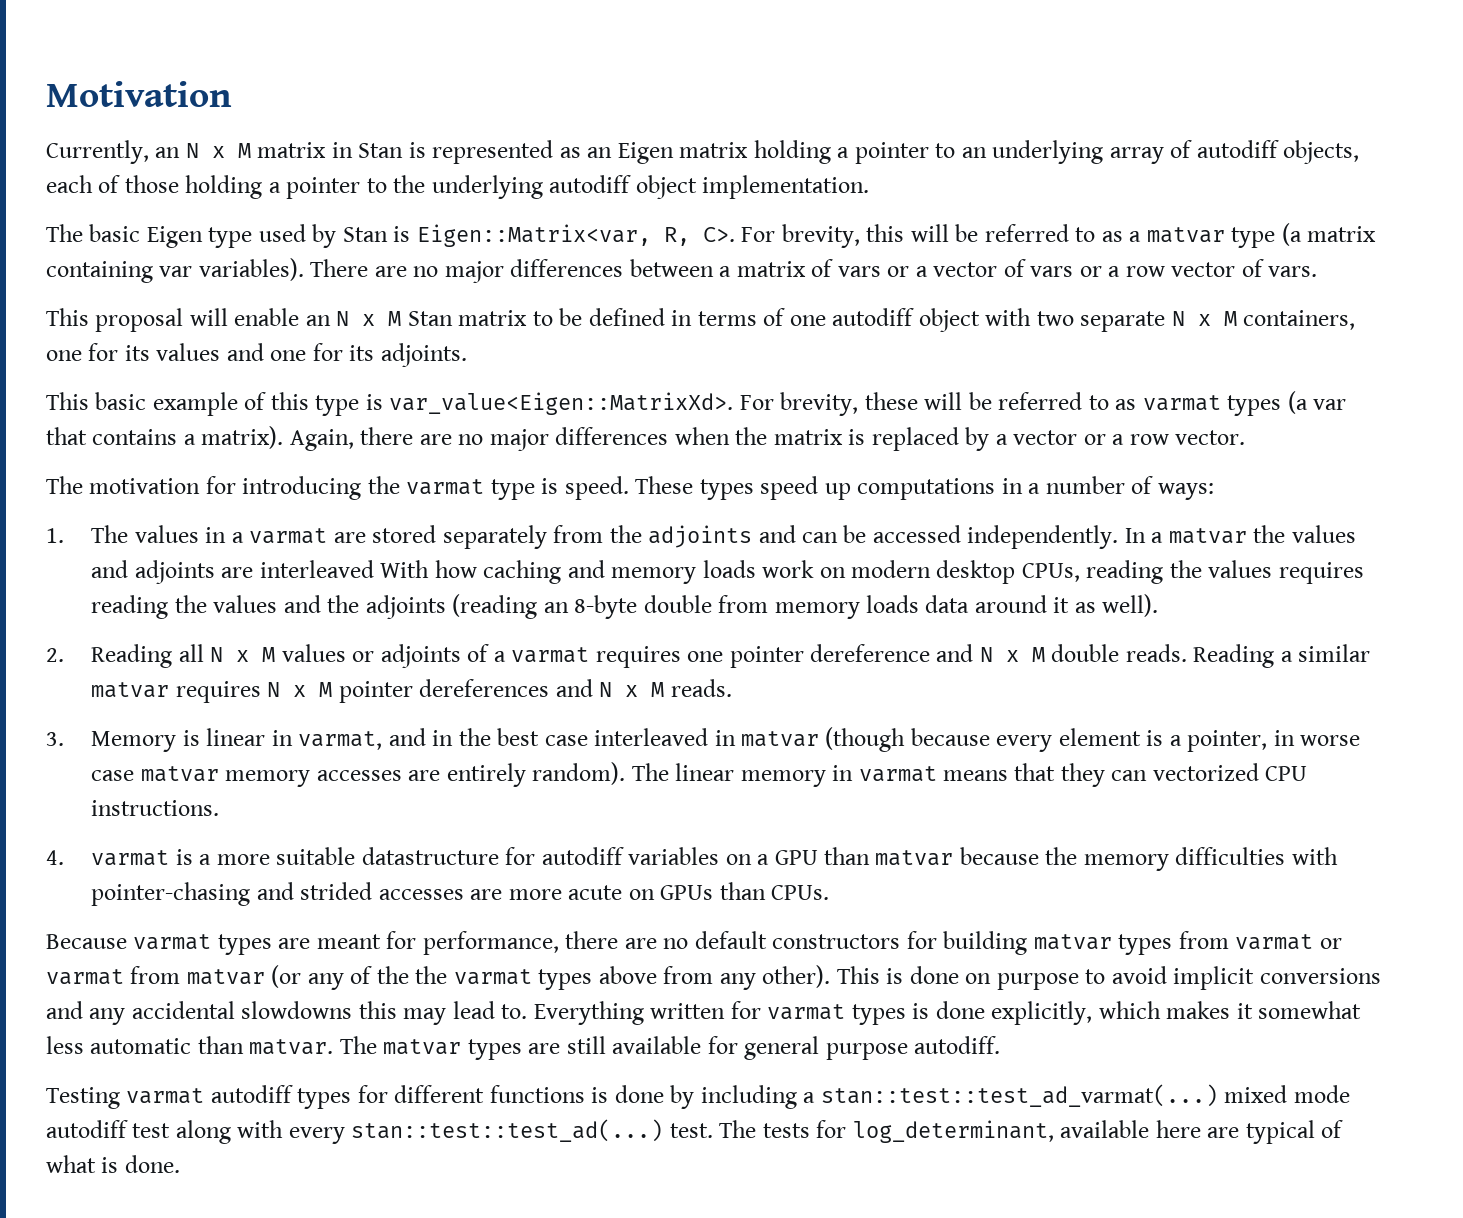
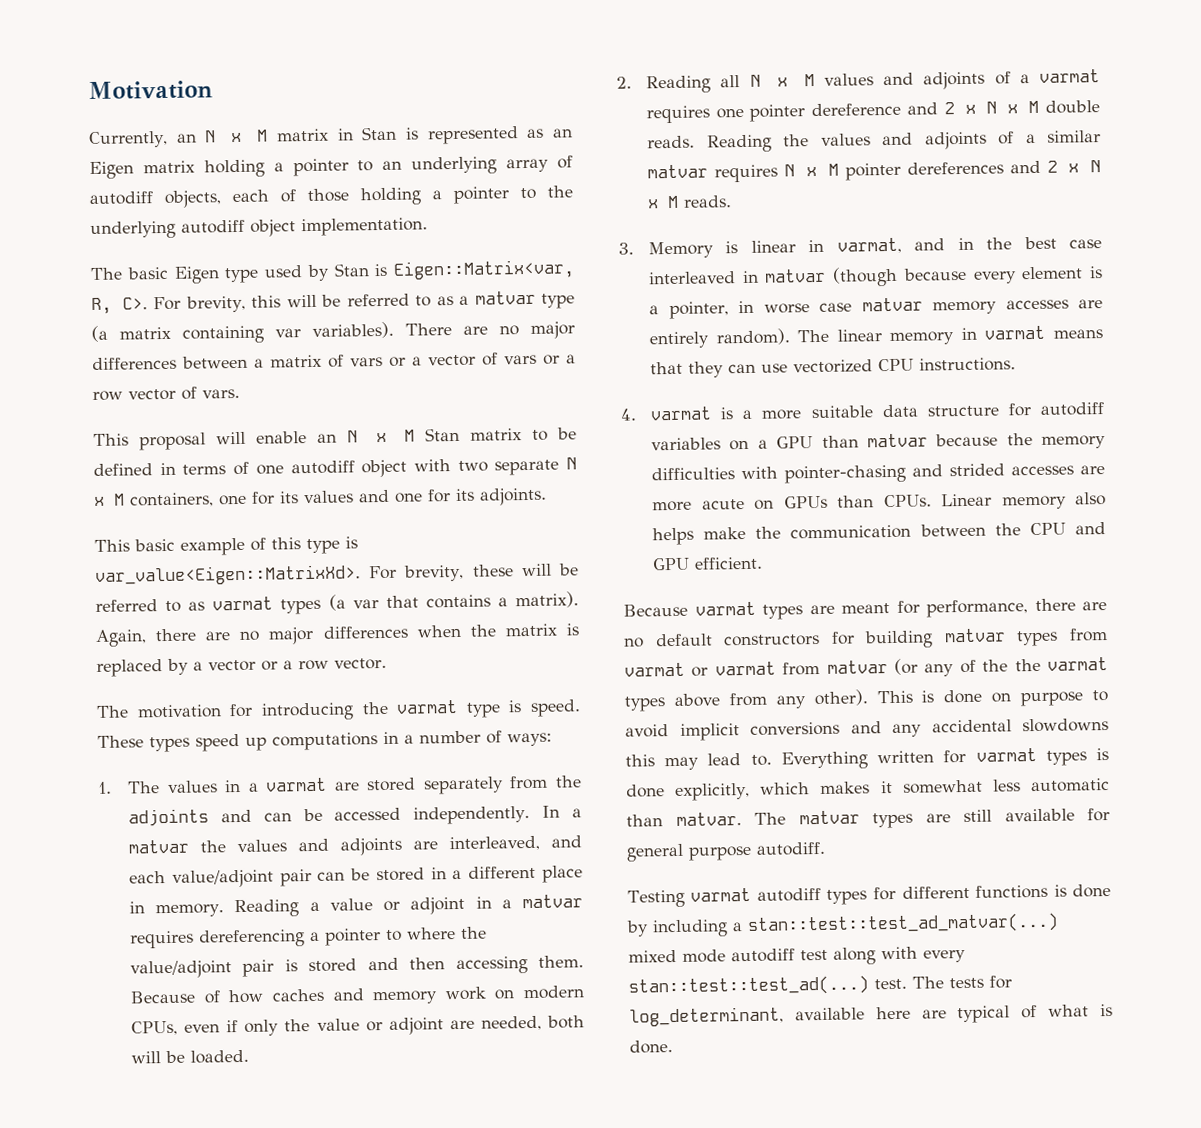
[259,560,562,584] interleaved With how caching -> [449,835,582,852] [129,865,583,888] [129,894,583,918] [130,926,488,949] [130,955,585,979] [130,988,324,1004] interleaved, and each value/adjoint pair can be stored in a different place in memory. Reading a value or adjoint in a matvar requires dereferencing a pointer to where the value/adjoint pair is stored and then accessing them. Because of how caches
[702,560,756,578] loads -> (439, 997) none
[936,560,1364,584] [91,594,1159,619] desktop CPUs, reading the values requires reading the values and the adjoints (reading an 8-byte double from memory loads data around it as well). -> [131,1015,585,1036] [131,1049,250,1064] CPUs, even if only the value or adjoint are needed, both will be loaded.
[352,651,375,662] or -> [883,72,915,86] and
(974, 653) none -> [943,102,976,115] 2 x
(1275, 656) none -> [783,131,1015,150] the values and adjoints of
(593, 688) none -> [1046,160,1080,173] 2 x
(1148, 775) none -> [761,363,789,373] use
[361,847,499,865] datastructure -> [881,404,999,418] data structure
(830, 892) none -> [941,492,1106,510] [652,522,1106,546] [652,556,764,571] Linear memory also helps make the communication between the CPU and GPU efficient.
[820,1084,1218,1107] stan::test::test_ad_varmat(...) -> [747,912,1059,935] stan::test::test_ad_matvar(...)

